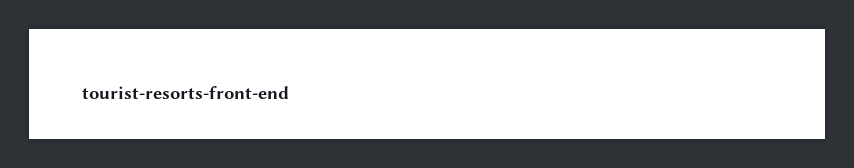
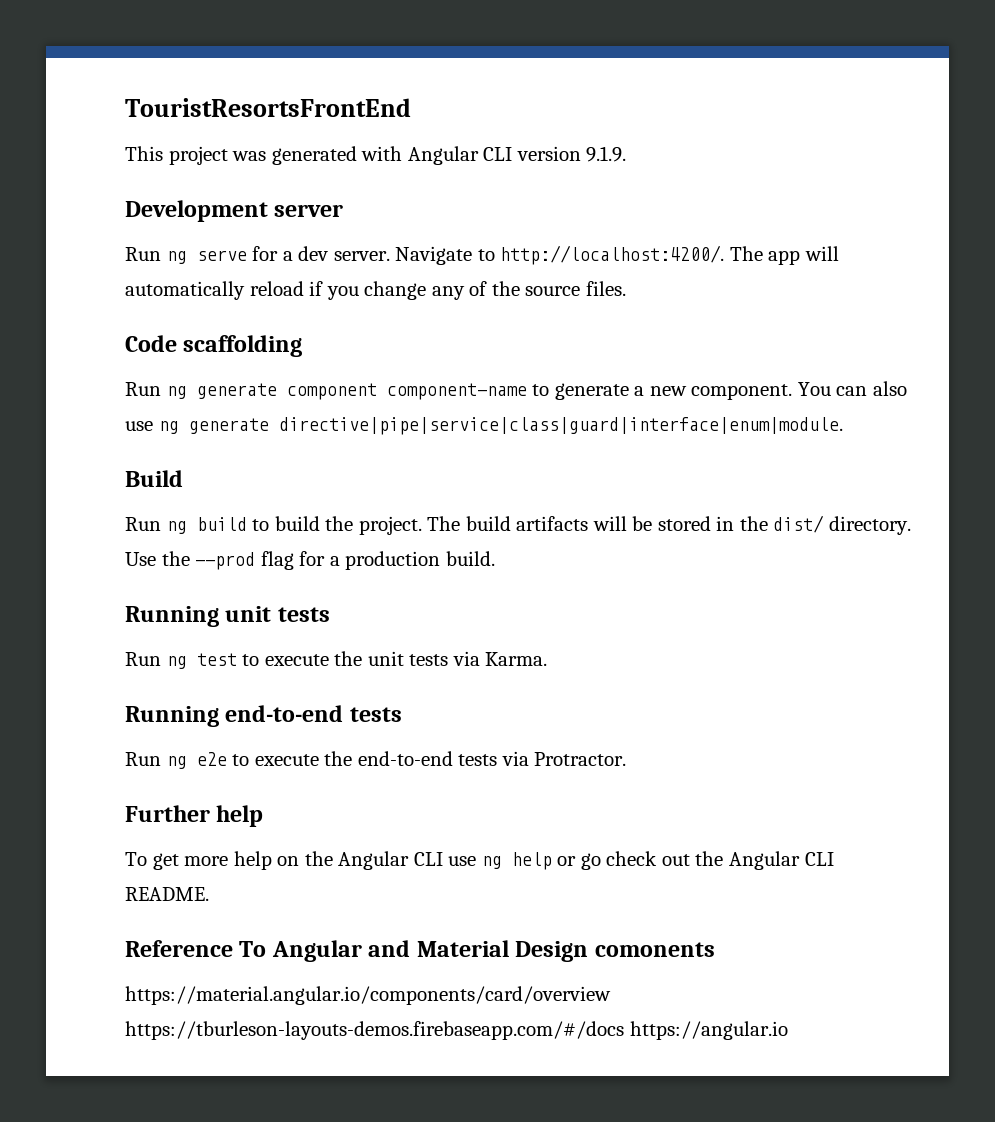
[82,86,289,99] tourist-resorts-front-end -> [125,98,411,117] [125,146,627,165] [125,200,344,222] [125,245,839,265] [125,281,626,300] [125,335,303,357] [125,381,907,400] [125,417,843,435] [125,470,183,487] [125,515,912,535] [125,551,495,570] [125,606,330,627] [125,651,548,669] [125,705,402,727] [125,751,627,769] [125,805,264,827] [125,851,834,870] [125,887,209,901] [125,940,715,962] [125,986,611,1005] [125,1021,788,1040] TouristResortsFrontEnd // This project was generated with Angular CLI version 9.1.9. // Development server // Run ng serve for a dev server. Navigate to http://localhost:4200/. The app will automatically reload if you change any of the source files. // Code scaffolding // Run ng generate component component-name to generate a new component. You can also use ng generate directive|pipe|service|class|guard|interface|enum|module. // Build // Run ng build to build the project. The build artifacts will be stored in the dist/ directory. Use the --prod flag for a production build. // Running unit tests // Run ng test to execute the unit tests via Karma. // Running end-to-end tests // Run ng e2e to execute the end-to-end tests via Protractor. // Further help // To get more help on the Angular CLI use ng help or go check out the Angular CLI README. // Reference To Angular and Material Design comonents // https://material.angular.io/components/card/overview https://tburleson-layouts-demos.firebaseapp.com/#/docs https://angular.io

